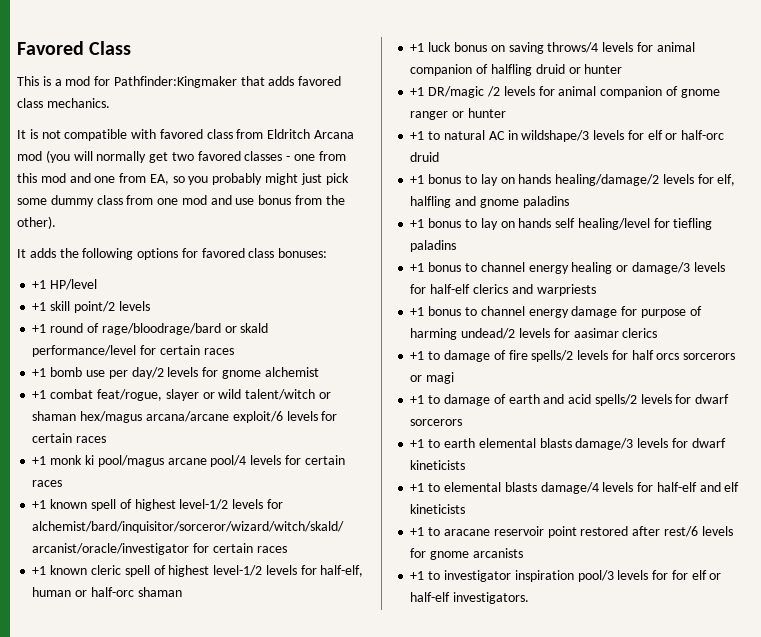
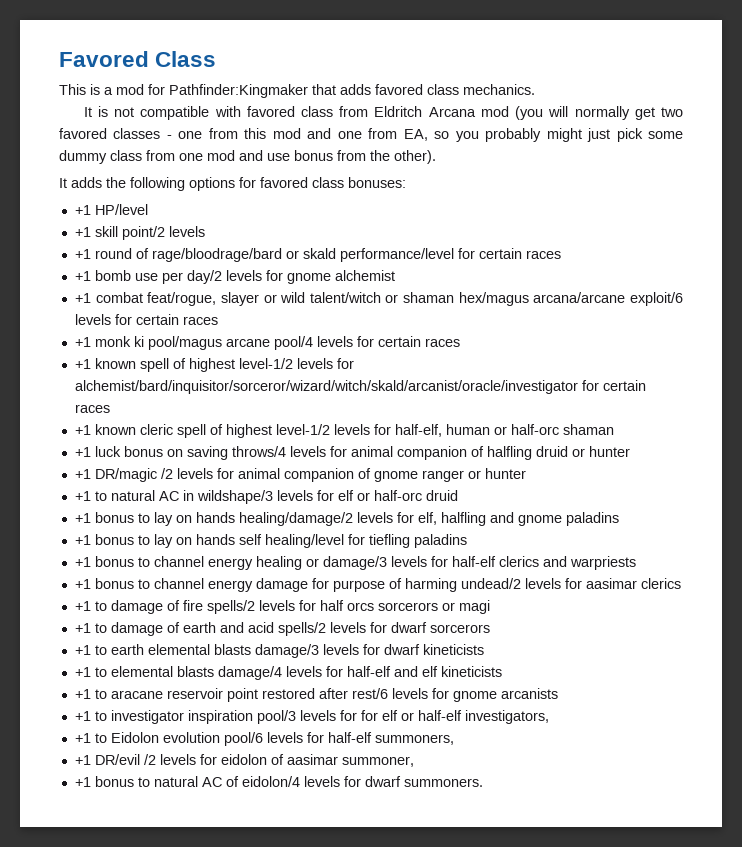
[453,592,530,604] investigators. -> [464,710,549,724] [74,732,454,746] [74,754,414,767] [74,776,483,787] investigators, // +1 to Eidolon evolution pool/6 levels for half-elf summoners, // +1 DR/evil /2 levels for eidolon of aasimar summoner, // +1 bonus to natural AC of eidolon/4 levels for dwarf summoners.

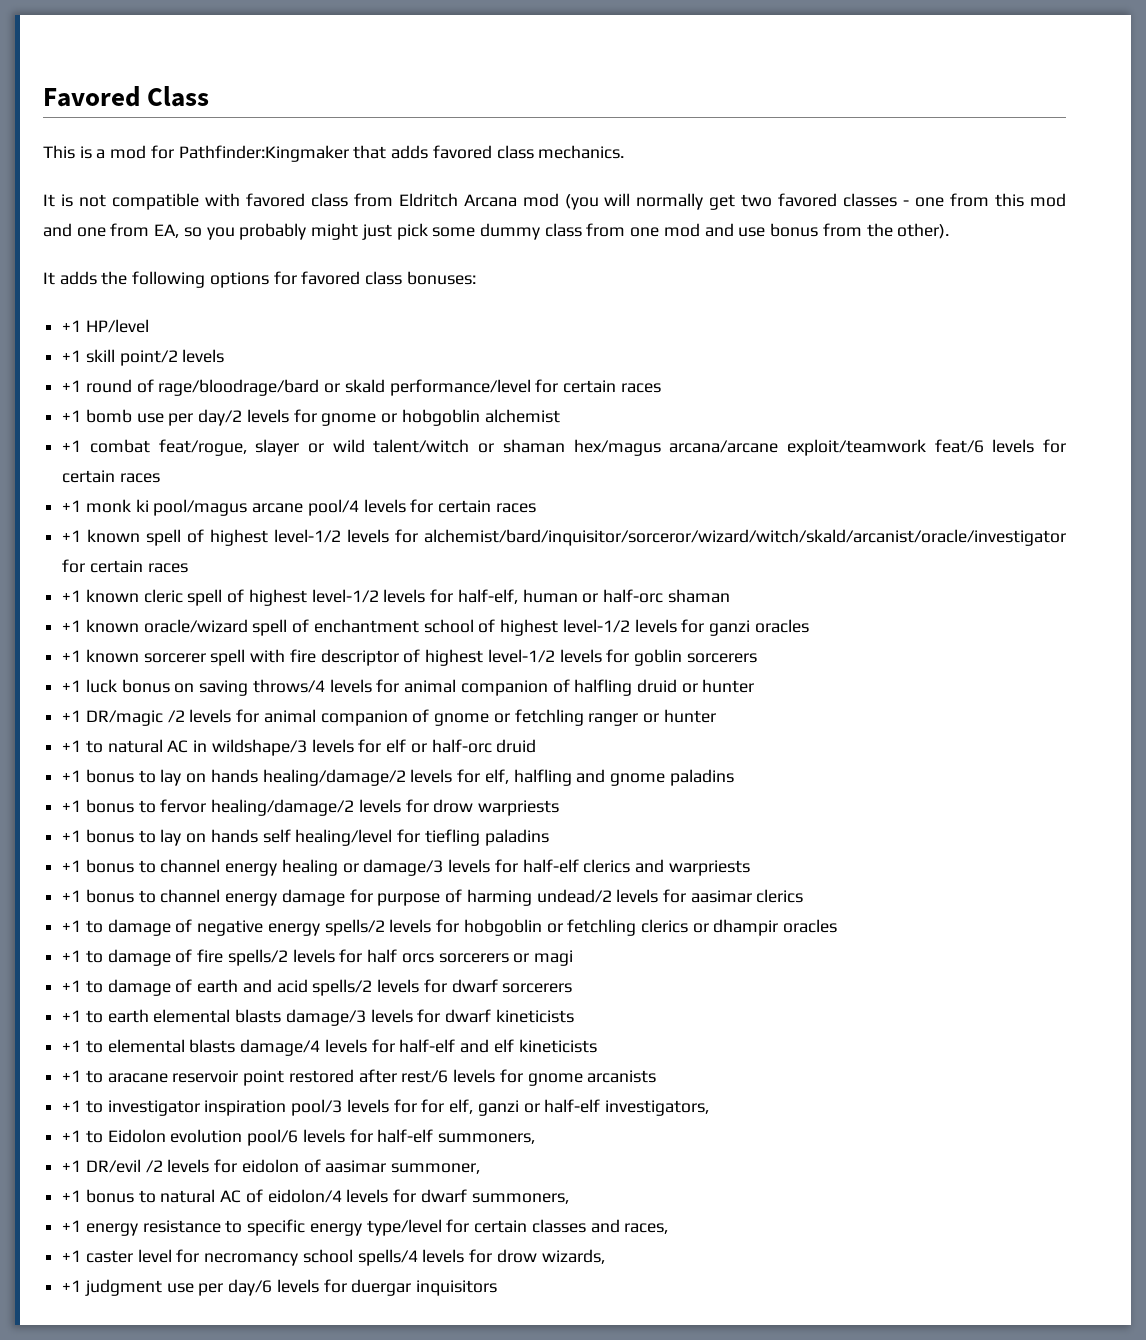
(331, 278) none -> [381,409,480,426] or hobgoblin
[629,292,683,306] exploit/6 -> [786,439,984,456] exploit/teamwork feat/6
(614, 429) none -> [62,619,809,636] [62,649,757,666] // +1 known oracle/wizard spell of enchantment school of highest level-1/2 levels for ganzi oracles // +1 known sorcerer spell with fire descriptor of highest level-1/2 levels for goblin sorcerers
(418, 476) none -> [493,709,584,726] or fetchling
(619, 519) none -> [62,799,560,816] // +1 bonus to fervor healing/damage/2 levels for drow warpriests
(681, 583) none -> [62,919,838,936] // +1 to damage of negative energy spells/2 levels for hobgoblin or fetchling clerics or dhampir oracles
[377,602,438,611] sorcerors -> [438,953,509,963] sorcerers
[429,624,490,633] sorcerors -> [502,983,573,993] sorcerers
[381,710,398,721] elf -> [449,1099,519,1116] elf, ganzi
[403,778,483,787] summoners. -> [471,1193,569,1204] [62,1219,669,1236] [62,1249,605,1266] [62,1279,498,1296] summoners, // +1 energy resistance to specific energy type/level for certain classes and races, // +1 caster level for necromancy school spells/4 levels for drow wizards, // +1 judgment use per day/6 levels for duergar inquisitors

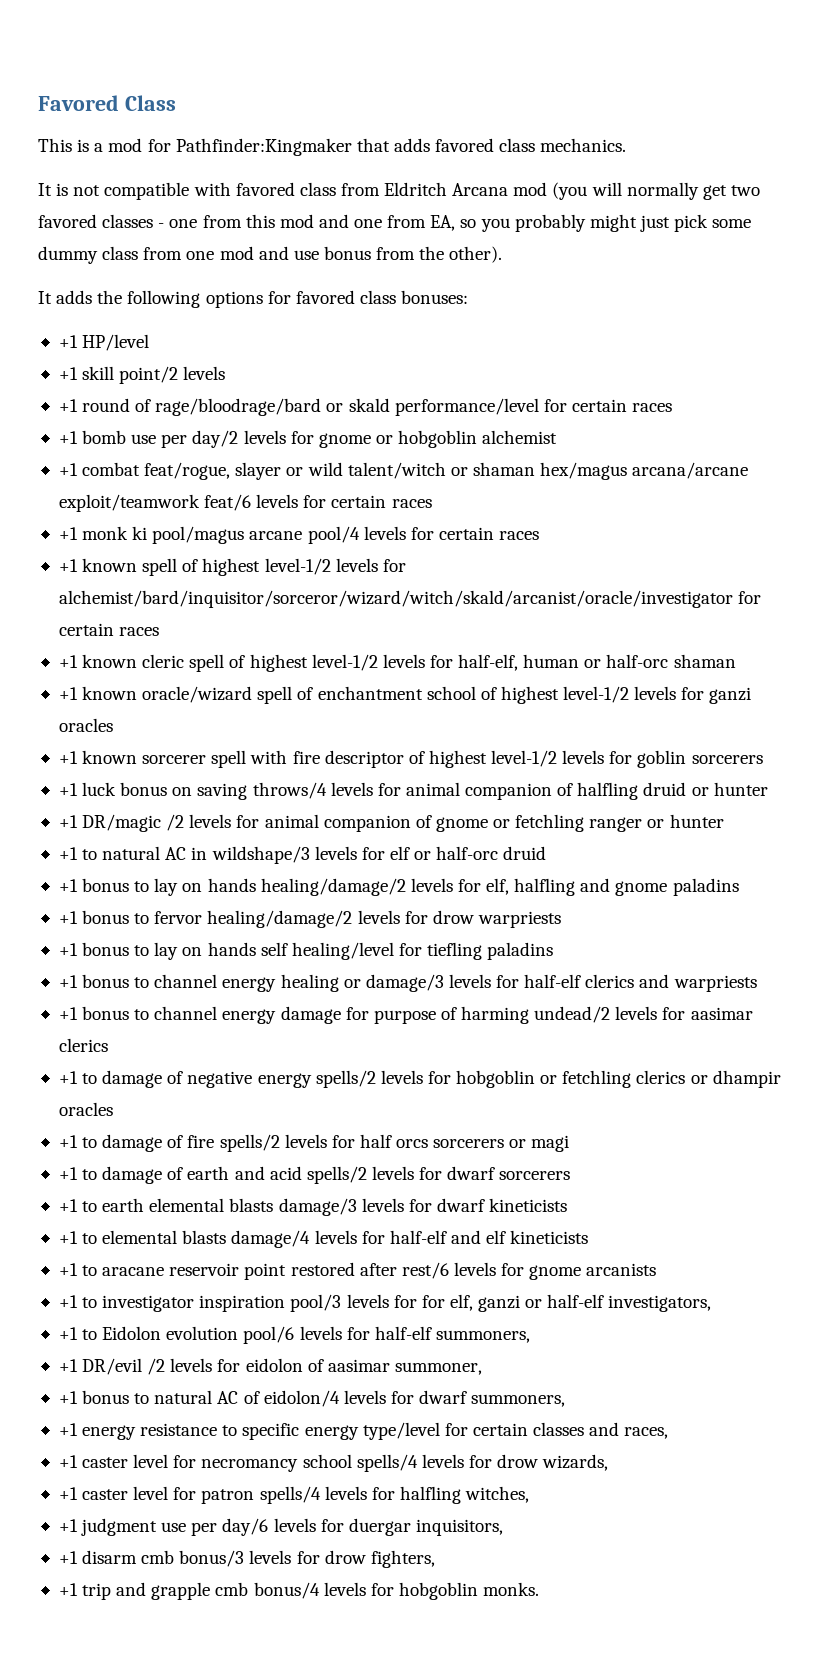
(605, 1256) none -> [58,1486,530,1504] // +1 caster level for patron spells/4 levels for halfling witches,
[416,1280,498,1296] inquisitors -> [415,1519,503,1536] [58,1550,435,1568] [58,1582,540,1600] inquisitors, // +1 disarm cmb bonus/3 levels for drow fighters, // +1 trip and grapple cmb bonus/4 levels for hobgoblin monks.

